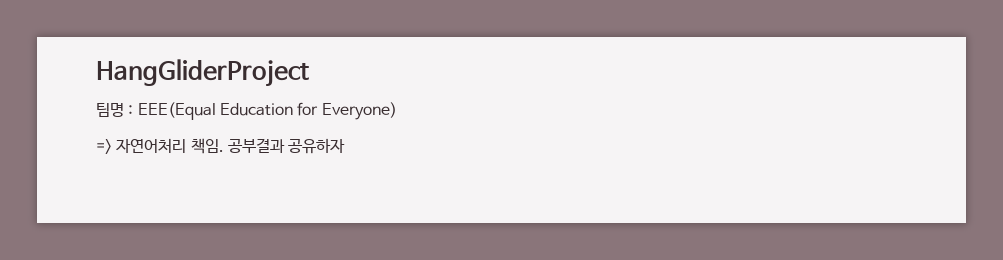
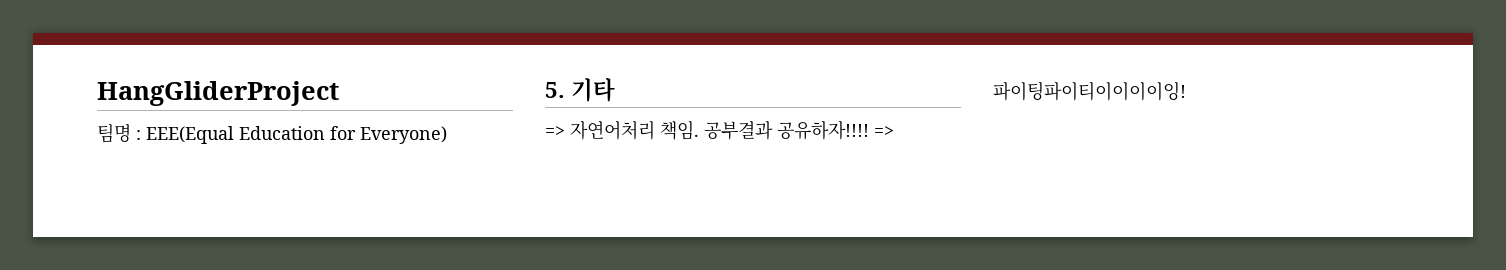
(397, 111) none -> [545,78,616,102] // 5. 기타
[288,138,346,154] 공유하자 -> [777,120,894,140] [993,81,1186,101] 공유하자!!!! => 파이팅파이티이이이이잉!

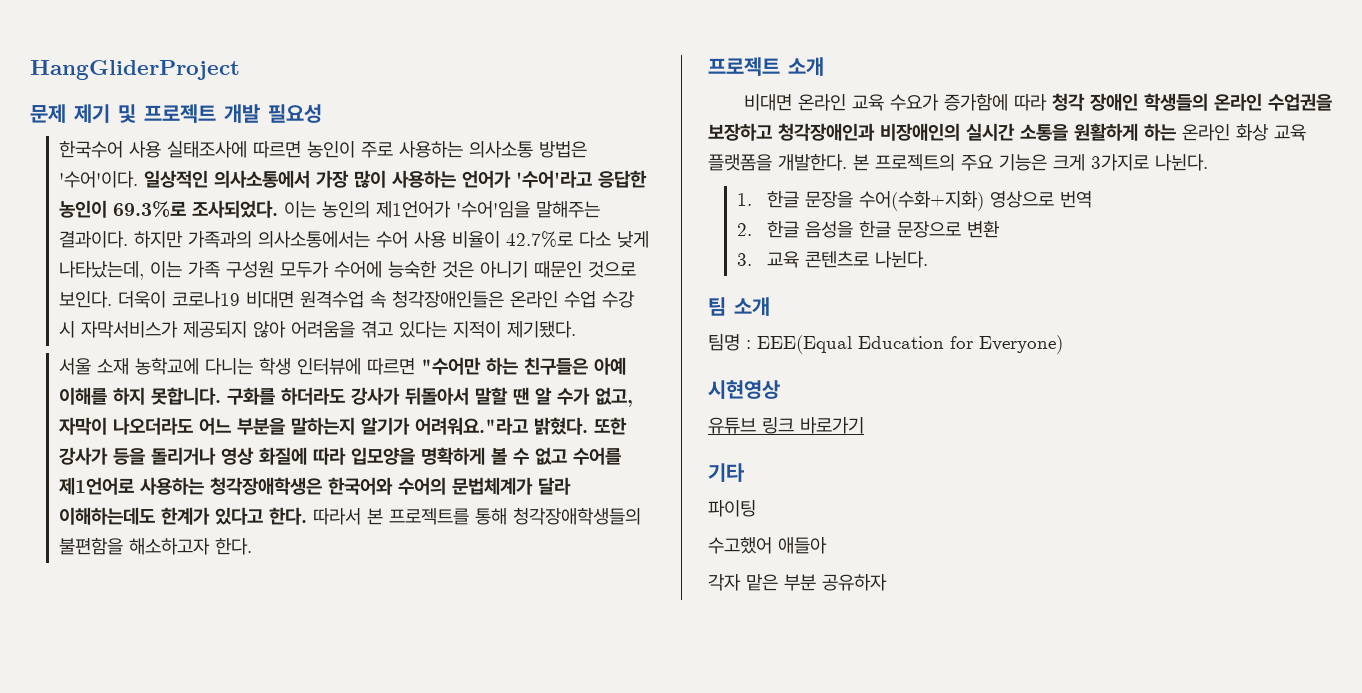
(339, 93) none -> [30,104,322,123] [59,141,588,158] [59,170,648,188] [59,200,601,218] [59,231,650,248] [59,261,637,280] [59,290,636,308] [59,321,577,338] [59,357,627,375] [59,387,634,407] [59,417,628,435] [59,447,622,465] [59,477,572,495] [59,507,642,525] [59,537,253,555] [708,57,824,76] [743,93,1332,111] [708,123,1306,141] [708,154,1208,171] [737,191,1092,211] [737,220,999,238] [737,251,928,268] [708,297,770,316] // 문제 제기 및 프로젝트 개발 필요성 // 한국수어 사용 실태조사에 따르면 농인이 주로 사용하는 의사소통 방법은 '수어'이다. 일상적인 의사소통에서 가장 많이 사용하는 언어가 '수어'라고 응답한 농인이 69.3%로 조사되었다. 이는 농인의 제1언어가 '수어'임을 말해주는 결과이다. 하지만 가족과의 의사소통에서는 수어 사용 비율이 42.7%로 다소 낮게 나타났는데, 이는 가족 구성원 모두가 수어에 능숙한 것은 아니기 때문인 것으로 보인다. 더욱이 코로나19 비대면 원격수업 속 청각장애인들은 온라인 수업 수강 시 자막서비스가 제공되지 않아 어려움을 겪고 있다는 지적이 제기됐다. // 서울 소재 농학교에 다니는 학생 인터뷰에 따르면 "수어만 하는 친구들은 아예 이해를 하지 못합니다. 구화를 하더라도 강사가 뒤돌아서 말할 땐 알 수가 없고, 자막이 나오더라도 어느 부분을 말하는지 알기가 어려워요."라고 밝혔다. 또한 강사가 등을 돌리거나 영상 화질에 따라 입모양을 명확하게 볼 수 없고 수어를 제1언어로 사용하는 청각장애학생은 한국어와 수어의 문법체계가 달라 이해하는데도 한계가 있다고 한다. 따라서 본 프로젝트를 통해 청각장애학생들의 불편함을 해소하고자 한다. // 프로젝트 소개 // 비대면 온라인 교육 수요가 증가함에 따라 청각 장애인 학생들의 온라인 수업권을 보장하고 청각장애인과 비장애인의 실시간 소통을 원활하게 하는 온라인 화상 교육 플랫폼을 개발한다. 본 프로젝트의 주요 기능은 크게 3가지로 나뉜다. // 1. 한글 문장을 수어(수화+지화) 영상으로 번역 // 2. 한글 음성을 한글 문장으로 변환 // 3. 교육 콘텐츠로 나뉜다. // 팀 소개
[545,78,616,102] [545,120,894,140] [993,81,1186,101] 5. 기타 // => 자연어처리 책임. 공부결과 공유하자!!!! => 파이팅파이티이이이이잉! -> [708,380,780,399] [708,417,864,434] [708,463,745,482] [708,500,756,517] [708,537,827,554] [708,574,887,591] 시현영상 // 유튜브 링크 바로가기 // 기타 // 파이팅 // 수고했어 애들아 // 각자 맡은 부분 공유하자

